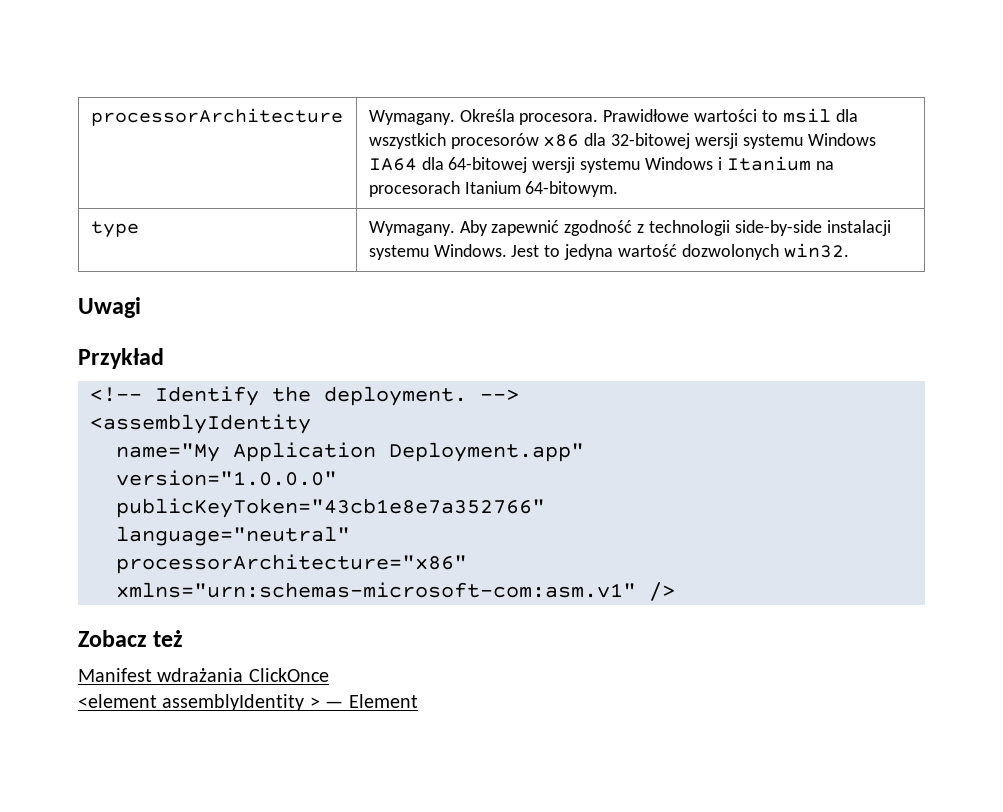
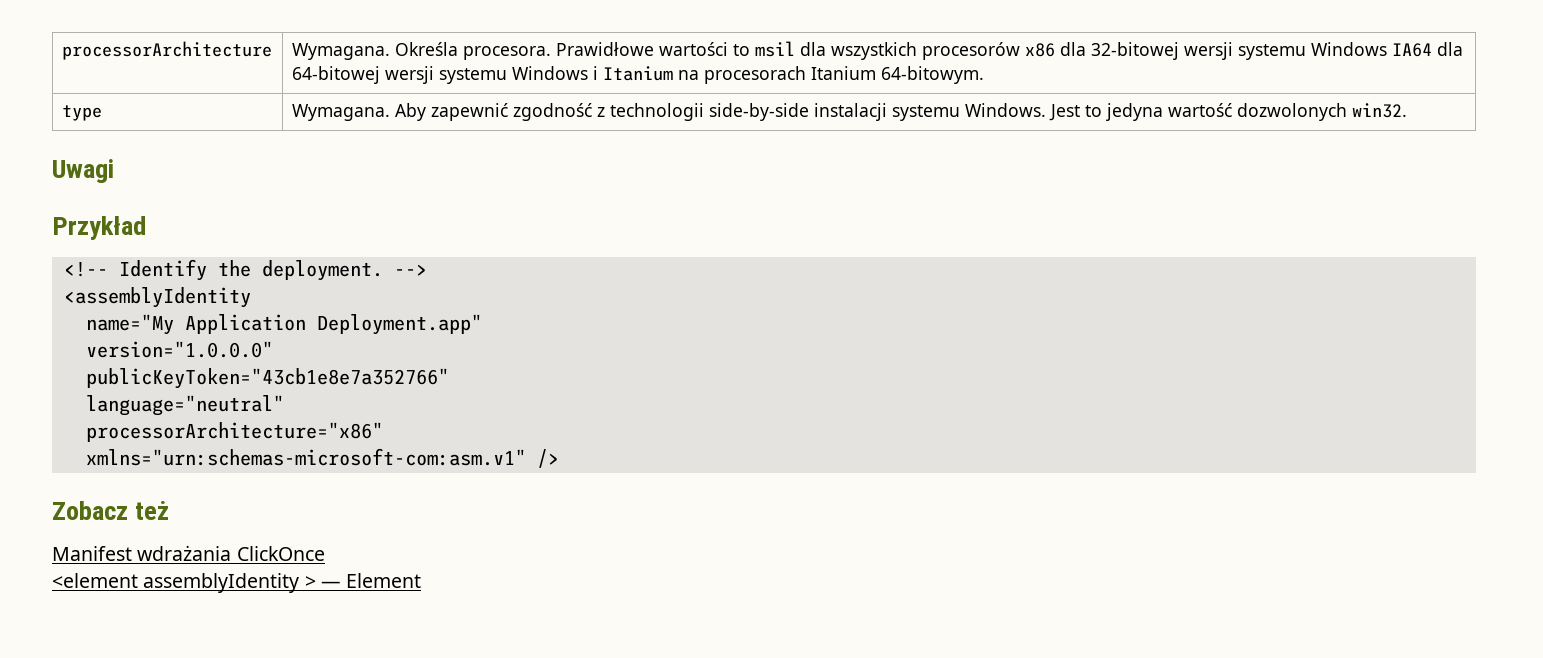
[368,110,455,125] Wymagany. -> [291,43,390,60] Wymagana.
[368,221,455,236] Wymagany. -> [291,104,390,121] Wymagana.

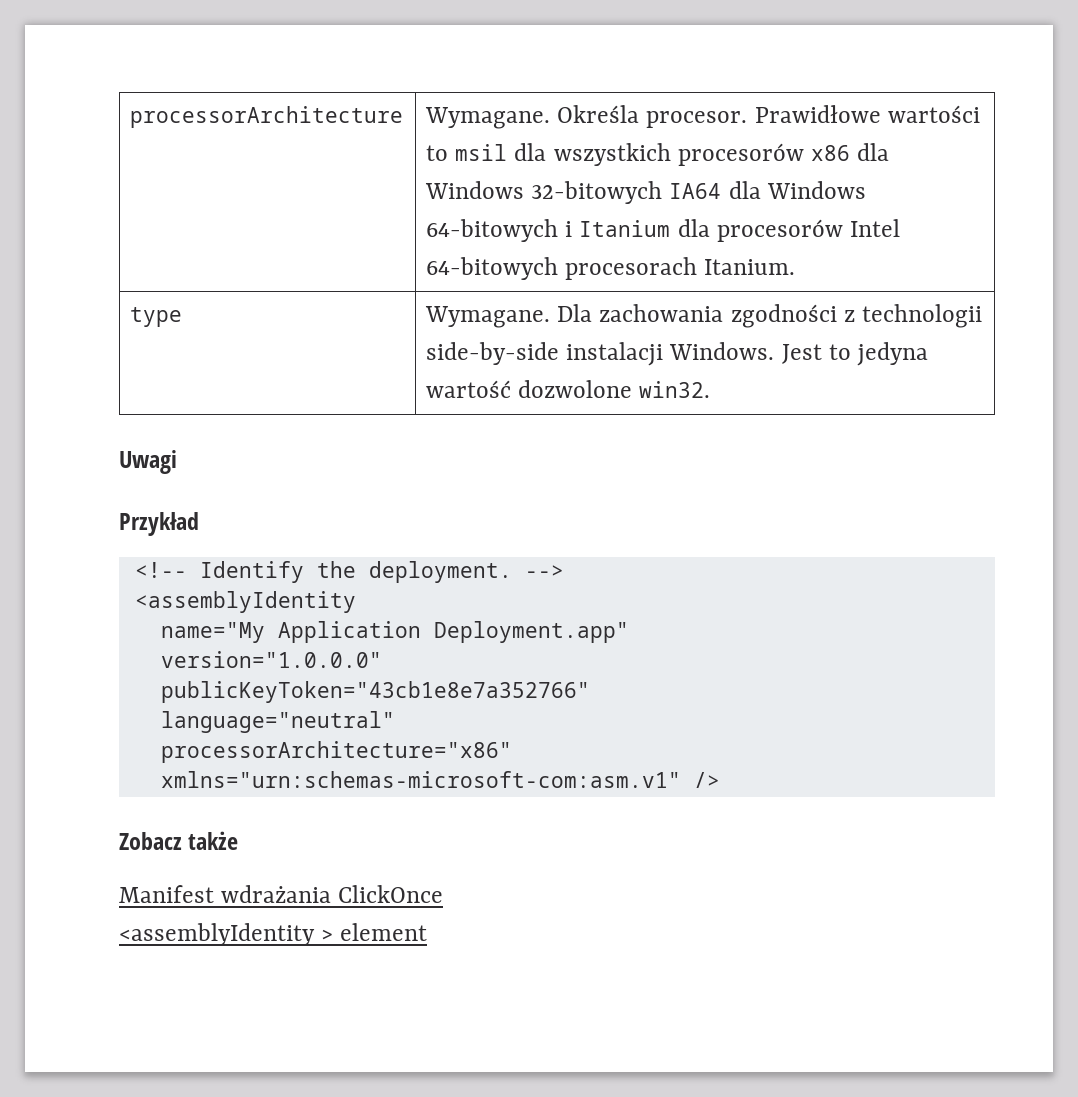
[291,42,551,60] Wymagana. Określa procesora. -> [425,105,748,129] Wymagane. Określa procesor.
[1090,42,1463,60] [291,66,984,84] [61,105,102,121] [291,103,592,121] 32-bitowej wersji systemu Windows IA64 dla 64-bitowej wersji systemu Windows i Itanium na procesorach Itanium 64-bitowym. // type | Wymagana. Aby zapewnić zgodność -> [425,181,866,204] [426,219,900,242] [426,257,796,280] [130,307,183,327] [425,304,837,328] Windows 32-bitowych IA64 dla Windows 64-bitowych i Itanium dla procesorów Intel 64-bitowych procesorach Itanium. // type | Wymagane. Dla zachowania zgodności
[891,105,960,121] systemu -> (664, 354) none
[1236,103,1347,121] dozwolonych -> [518,380,633,398] dozwolone
[135,501,170,520] też -> [188,831,239,850] także
[52,573,422,593] <element assemblyIdentity > — Element -> [119,923,428,946] <assemblyIdentity > element

